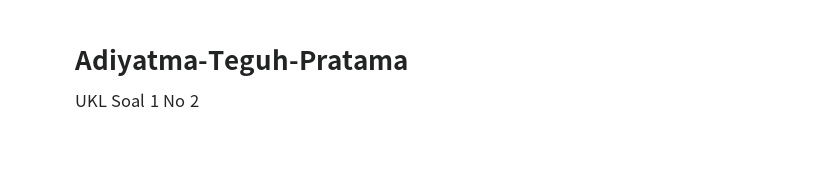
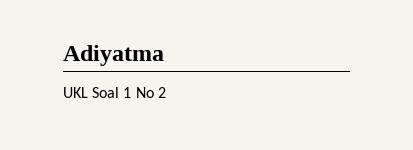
[74,48,408,76] Adiyatma-Teguh-Pratama -> [63,45,164,66] Adiyatma

